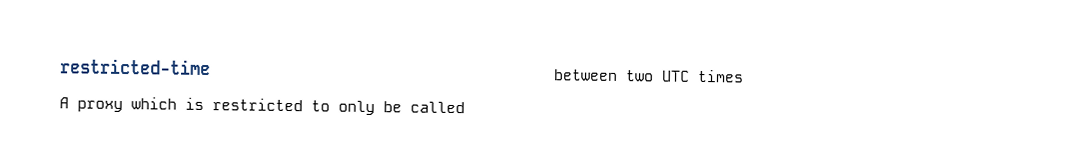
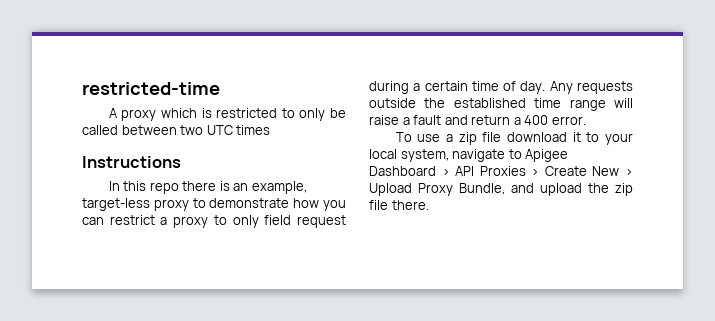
(744, 76) none -> [82,156,181,168] [108,181,307,194] [82,198,346,211] [82,215,347,228] [369,81,633,94] [369,98,633,111] [369,115,586,125] [395,132,633,145] [369,149,569,162] [369,166,633,176] [369,183,633,196] [369,200,429,210] // Instructions // In this repo there is an example, target-less proxy to demonstrate how you can restrict a proxy to only field request during a certain time of day. Any requests outside the established time range will raise a fault and return a 400 error. // To use a zip file download it to your local system, navigate to Apigee Dashboard > API Proxies > Create New > Upload Proxy Bundle, and upload the zip file there.

